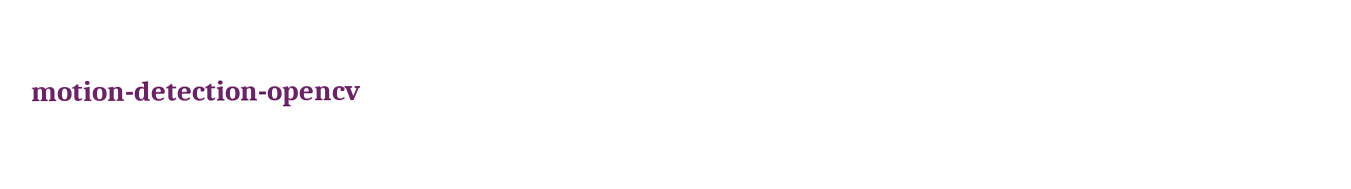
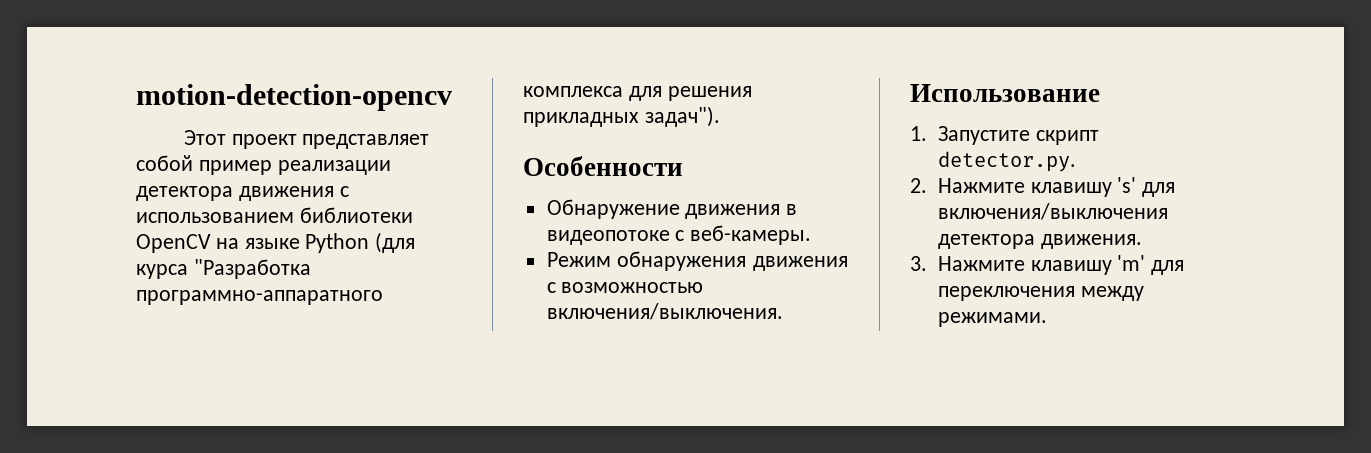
(362, 94) none -> [183,130,430,149] [136,155,391,175] [136,186,349,201] [136,207,413,223] [136,232,416,253] [136,259,311,279] [136,290,383,305] [523,86,752,101] [523,106,720,127] [523,156,683,176] [546,199,798,219] [546,225,812,245] [546,251,848,271] [546,282,704,293] [546,303,783,320] [910,84,1100,102] [910,126,1099,145] [937,151,1076,172] [910,177,1176,197] [937,203,1168,220] [937,234,1142,249] [910,255,1185,275] [937,286,1144,301] [937,312,1047,327] // Этот проект представляет собой пример реализации детектора движения с использованием библиотеки OpenCV на языке Python (для курса "Разработка программно-аппаратного комплекса для решения прикладных задач"). // Особенности // Обнаружение движения в видеопотоке с веб-камеры. // Режим обнаружения движения с возможностью включения/выключения. // Использование // 1. Запустите скрипт detector.py. // 2. Нажмите клавишу 's' для включения/выключения детектора движения. // 3. Нажмите клавишу 'm' для переключения между режимами.

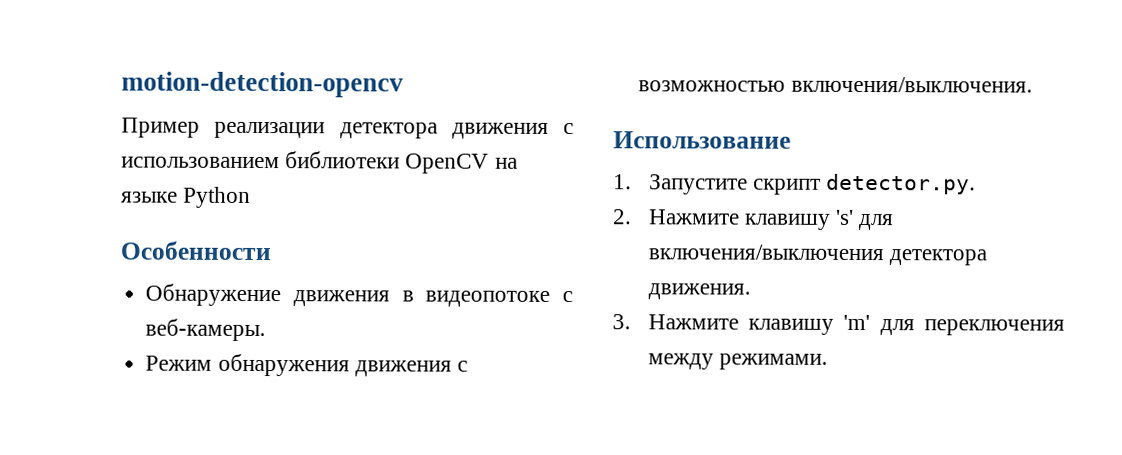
[183,130,430,149] [136,155,272,175] Этот проект представляет собой пример -> [121,117,200,138] Пример
[375,232,416,253] [136,259,311,279] [136,290,383,305] [523,86,752,101] [523,106,720,127] (для курса "Разработка программно-аппаратного комплекса для решения прикладных задач"). -> (252, 197) none

